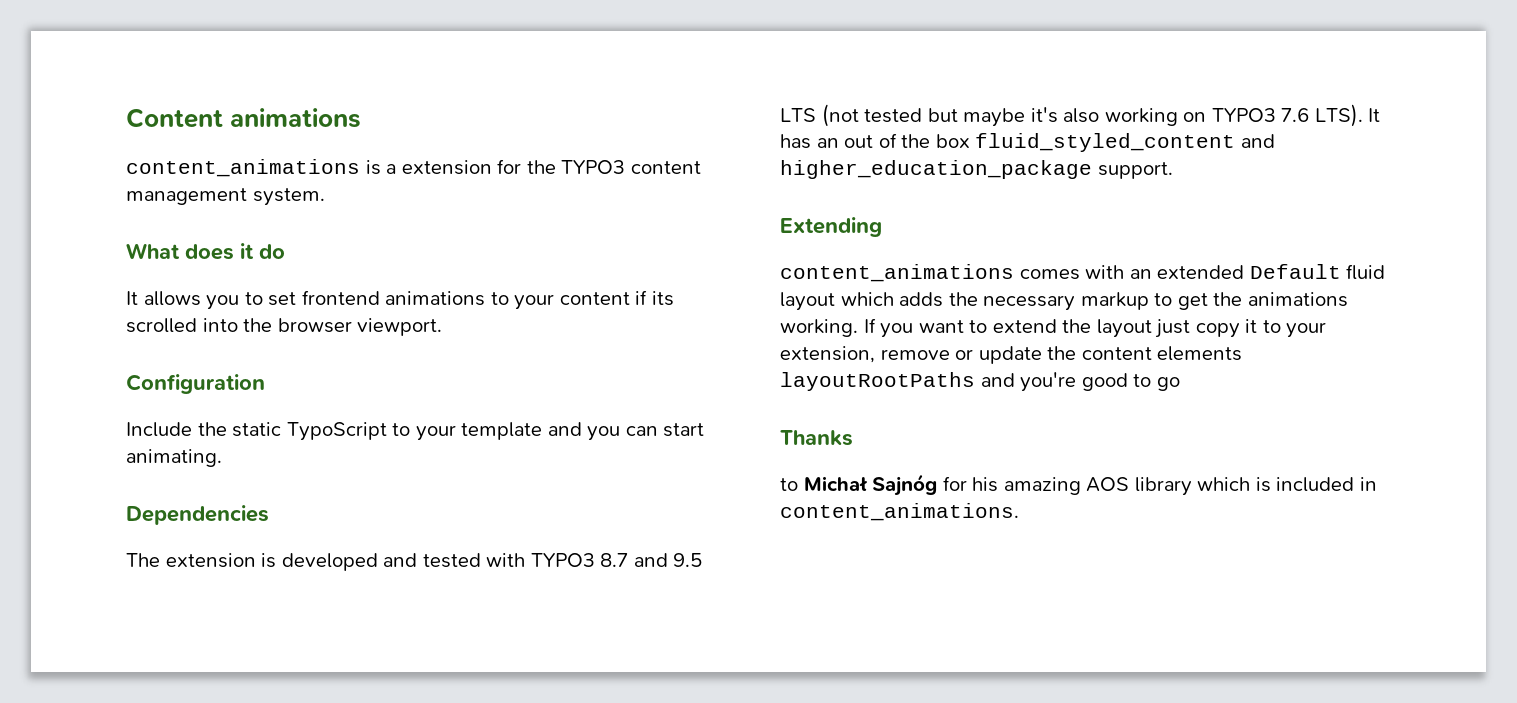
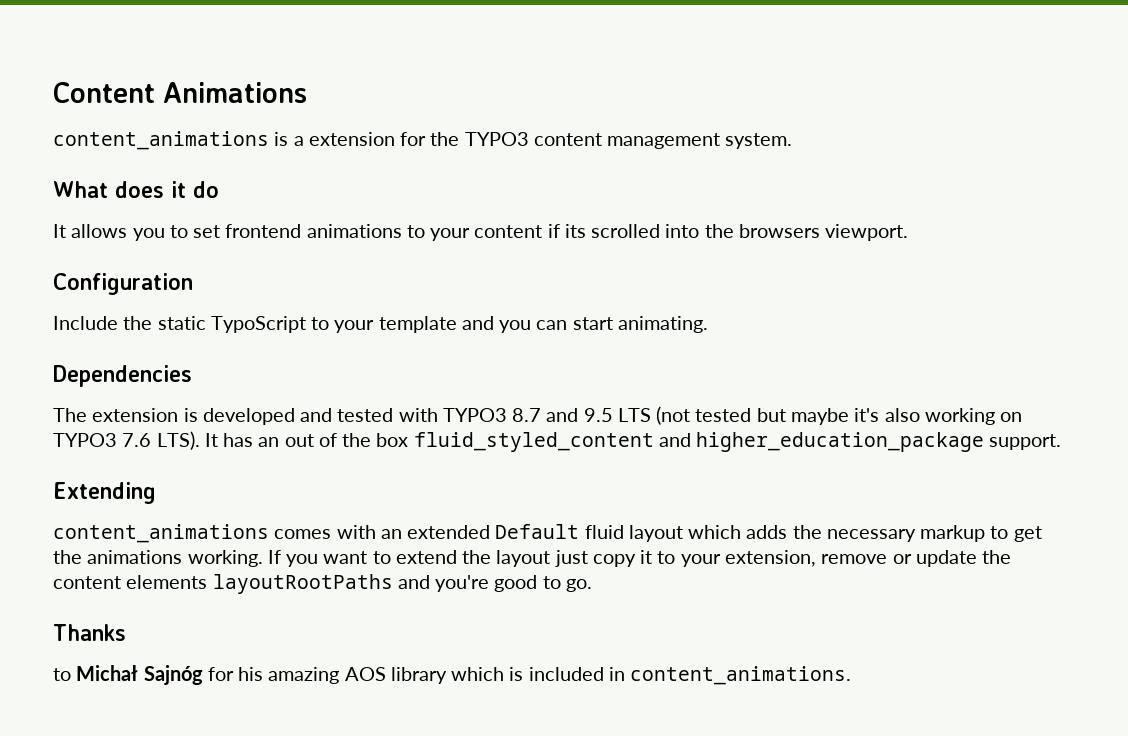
[230,108,362,128] animations -> [163,82,307,103] Animations
[277,318,352,333] browser -> [738,224,820,238] browsers
[1156,377,1180,391] go -> [565,579,592,592] go.

